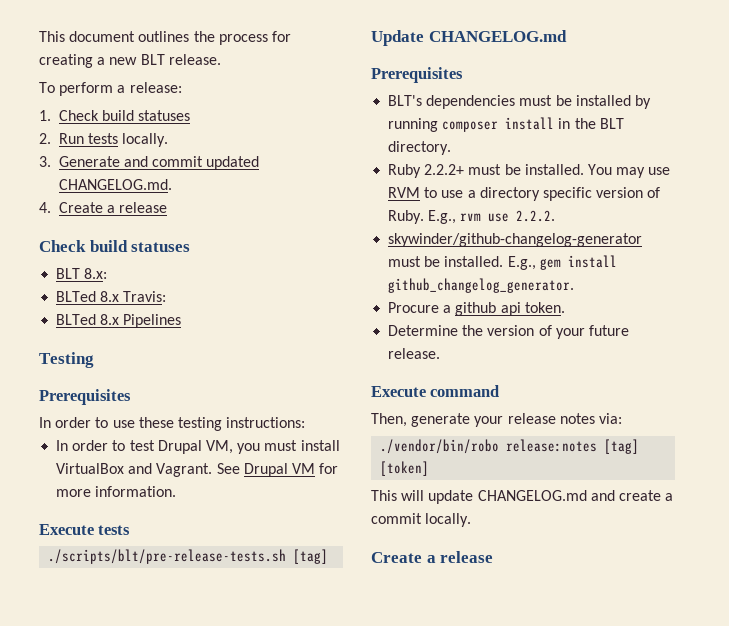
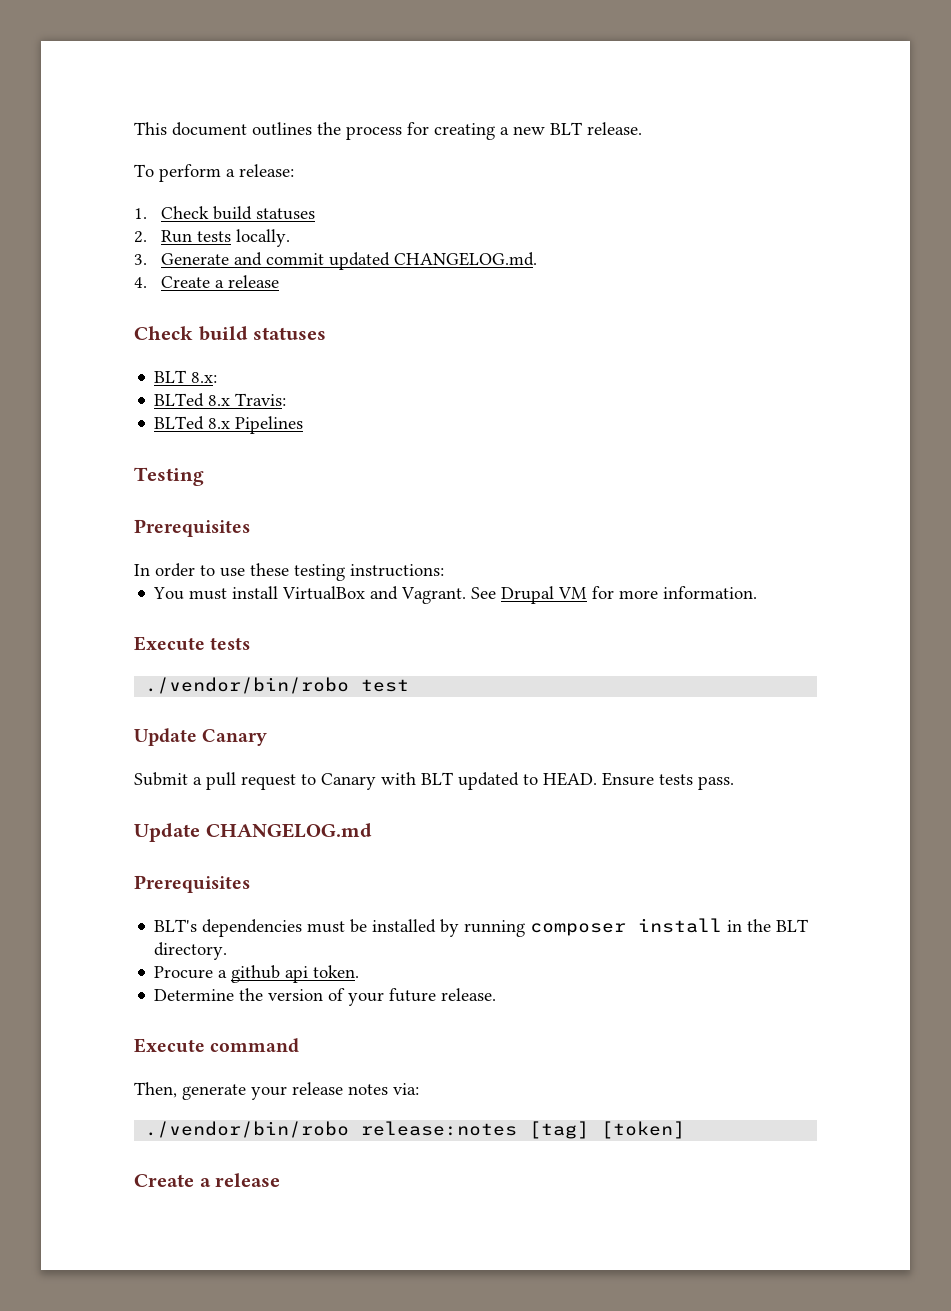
[56,440,261,454] In order to test Drupal VM, you -> [153,587,185,600] You
[48,549,329,564] ./scripts/blt/pre-release-tests.sh [tag] -> [145,677,410,694] [134,728,268,746] [134,772,734,790] ./vendor/bin/robo test // Update Canary // Submit a pull request to Canary with BLT updated to HEAD. Ensure tests pass.
[388,164,671,178] [388,187,661,201] [388,210,556,224] [388,233,643,247] [388,255,617,270] [388,278,575,293] // Ruby 2.2.2+ must be installed. You may use RVM to use a directory specific version of Ruby. E.g., rvm use 2.2.2. // skywinder/github-changelog-generator must be installed. E.g., gem install github_changelog_generator. -> (228, 951) none
[371,490,674,504] [371,513,472,527] // This will update CHANGELOG.md and create a commit locally. -> (686, 1130) none

